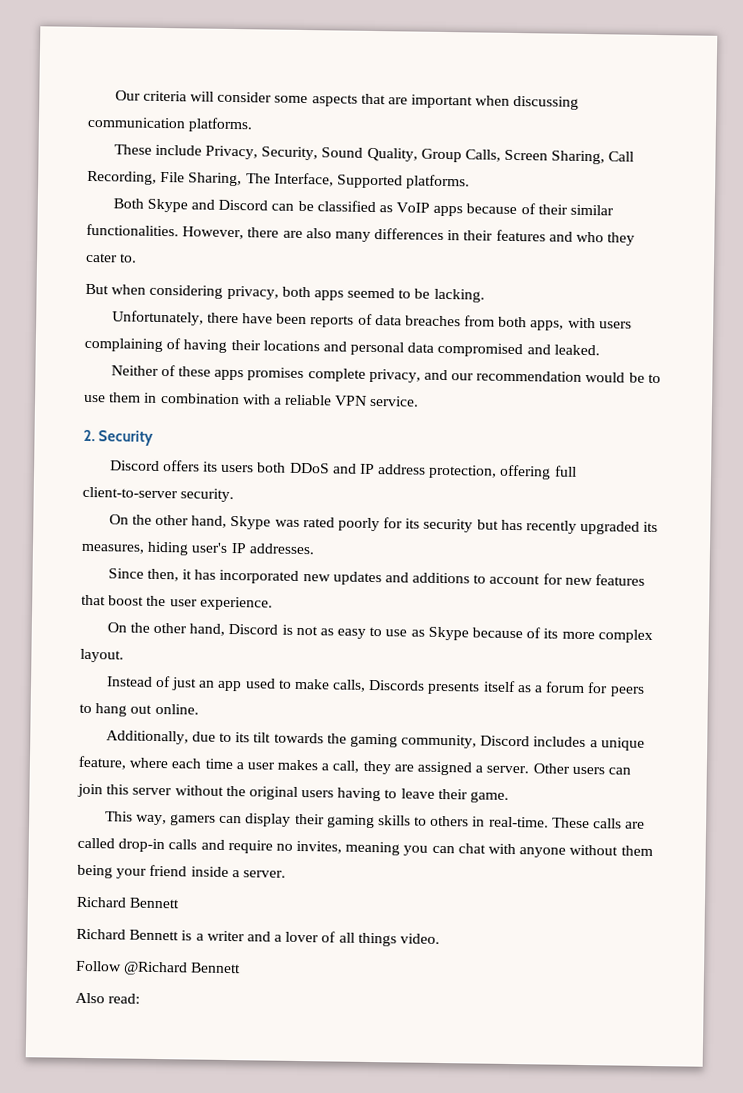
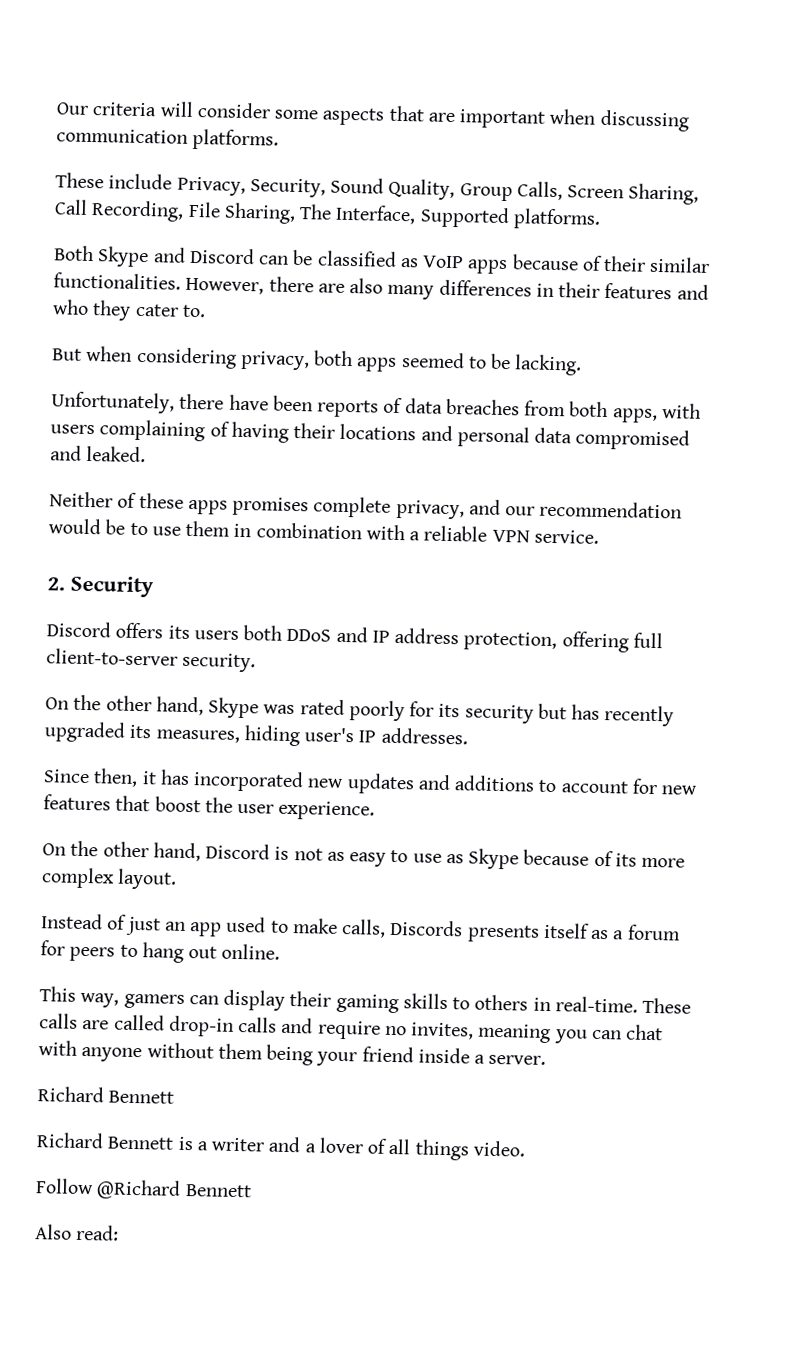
[105,730,645,751] [78,755,631,776] [77,783,510,803] // Additionally, due to its tilt towards the gaming community, Discord includes a unique feature, where each time a user makes a call, they are assigned a server. Other users can join this server without the original users having to leave their game. -> (281, 951) none

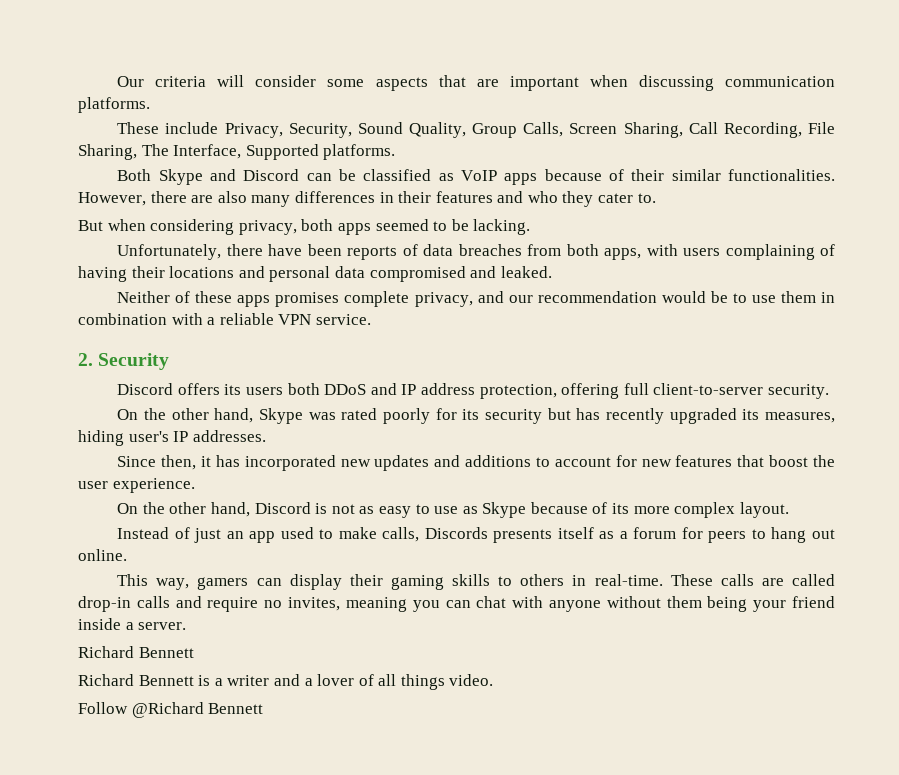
[35,1224,120,1241] // Also read: -> (264, 708) none

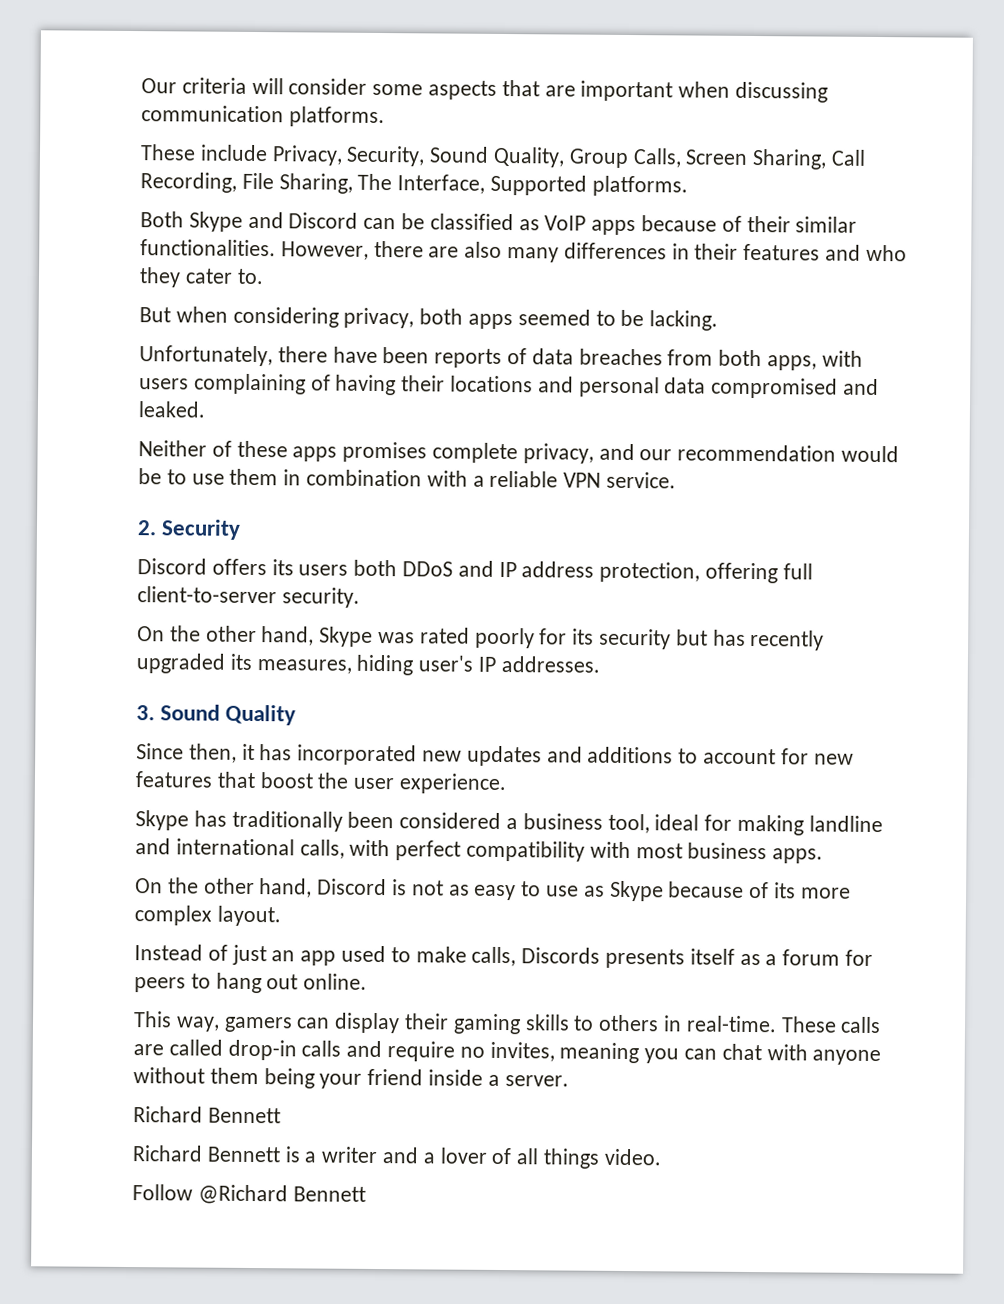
(266, 436) none -> [136,704,297,726] // 3. Sound Quality
(195, 485) none -> [135,810,883,836] [135,838,824,864] // Skype has traditionally been considered a business tool, ideal for making landline and international calls, with perfect compatibility with most business apps.

